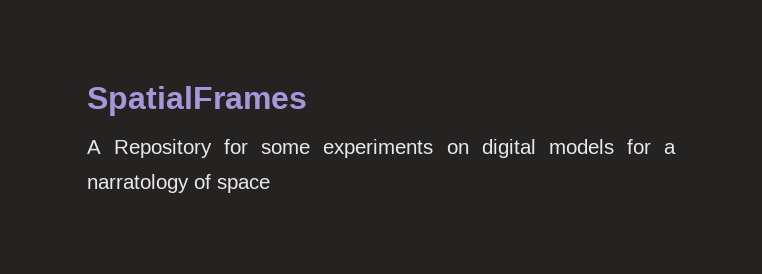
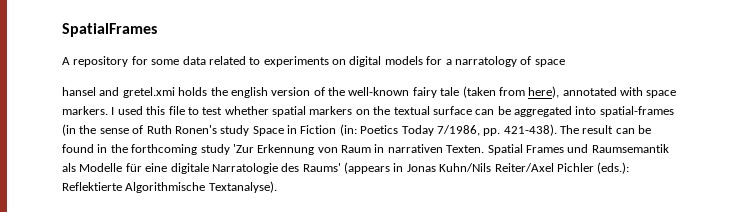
[114,139,213,158] Repository -> [73,56,129,67] repository
(311, 148) none -> [182,56,261,65] data related to
(270, 185) none -> [62,86,677,98] [62,106,674,117] [62,124,652,136] [62,144,669,155] [62,162,630,174] [62,181,277,193] // hansel and gretel.xmi holds the english version of the well-known fairy tale (taken from here), annotated with space markers. I used this file to test whether spatial markers on the textual surface can be aggregated into spatial-frames (in the sense of Ruth Ronen's study Space in Fiction (in: Poetics Today 7/1986, pp. 421-438). The result can be found in the forthcoming study 'Zur Erkennung von Raum in narrativen Texten. Spatial Frames und Raumsemantik als Modelle für eine digitale Narratologie des Raums' (appears in Jonas Kuhn/Nils Reiter/Axel Pichler (eds.): Reflektierte Algorithmische Textanalyse).

